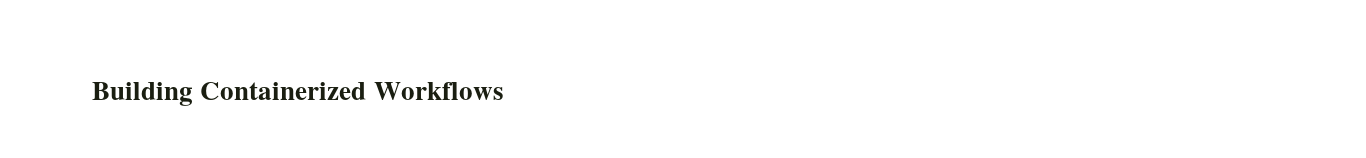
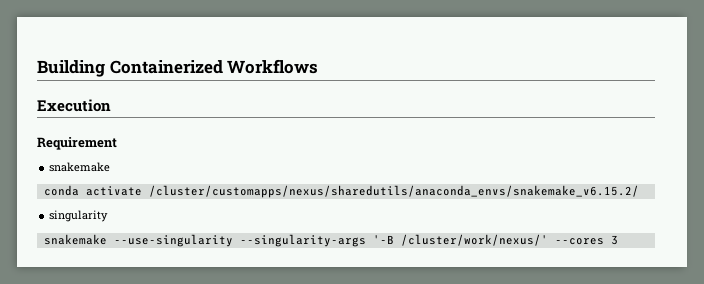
(504, 91) none -> [37,99,111,112] [37,137,117,150] [49,162,111,172] [43,185,639,198] [49,210,109,222] [43,234,618,247] // Execution // Requirement // snakemake // conda activate /cluster/customapps/nexus/sharedutils/anaconda_envs/snakemake_v6.15.2/ // singularity // snakemake --use-singularity --singularity-args '-B /cluster/work/nexus/' --cores 3

